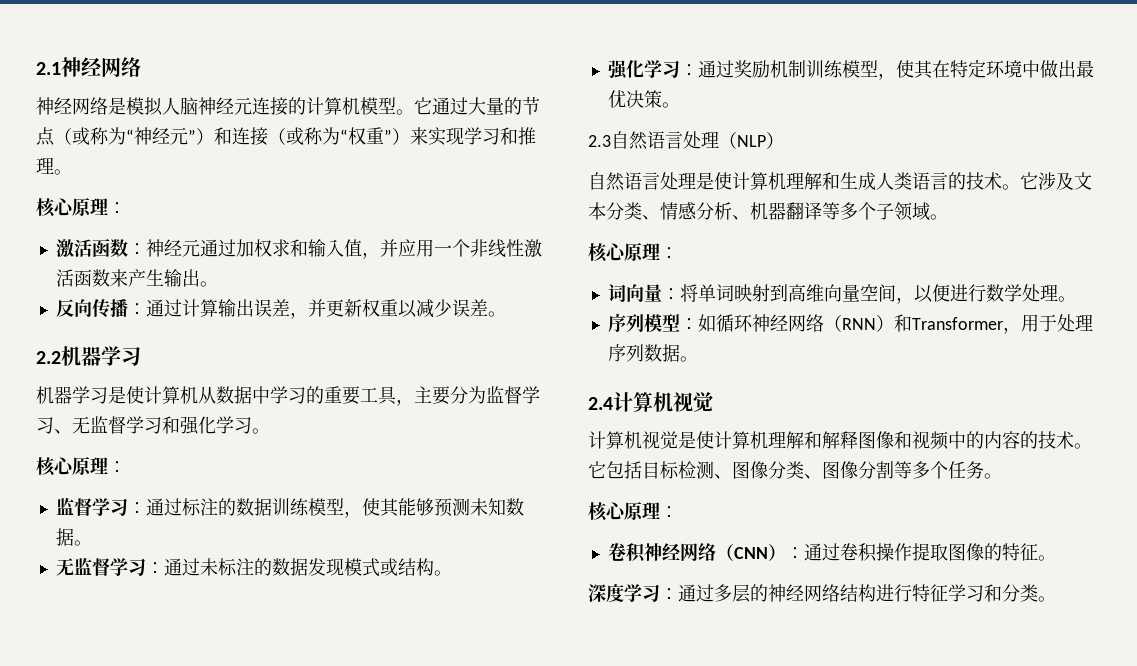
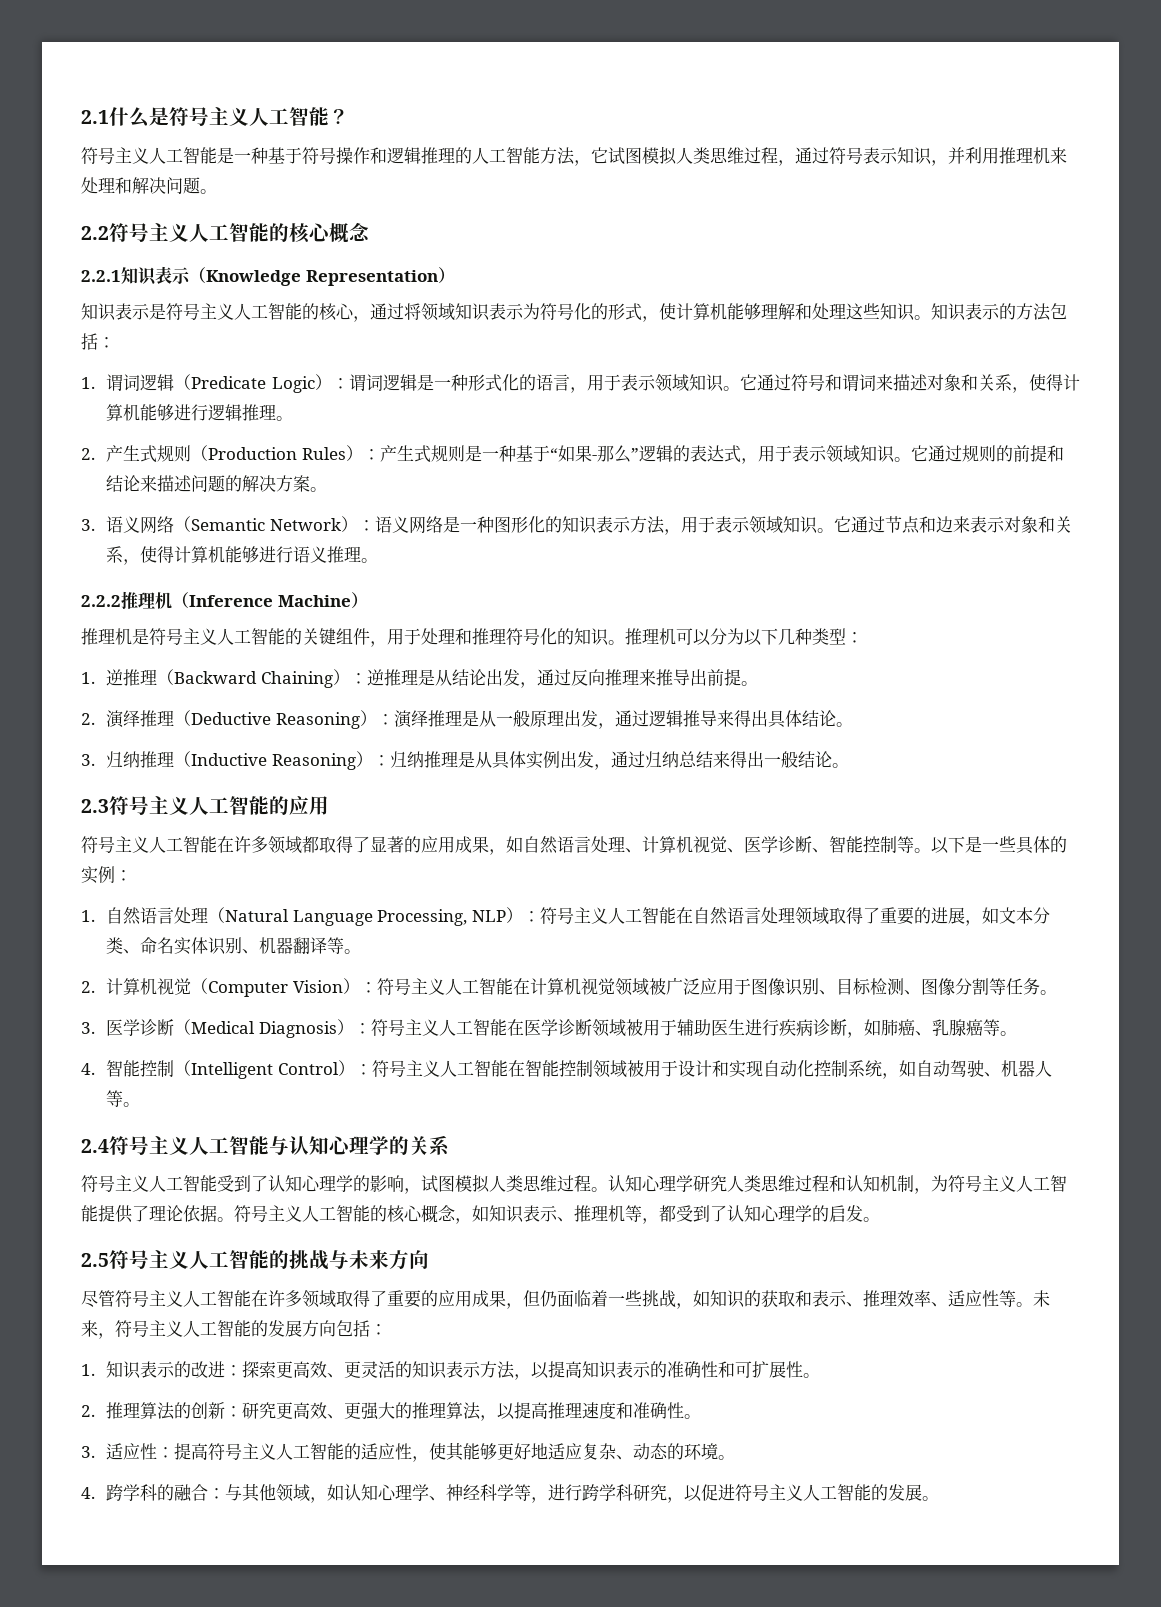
[61,57,141,77] [36,97,540,116] [36,127,536,146] [36,157,72,175] [36,198,126,217] [55,238,542,259] [55,269,218,287] [55,299,506,319] [36,346,141,366] [36,386,540,406] [36,416,270,435] [36,457,126,476] [55,498,524,518] [55,528,92,546] [55,558,452,577] [607,59,1094,80] [607,90,680,108] [588,135,611,147] 神经网络 // 神经网络是模拟人脑神经元连接的计算机模型。它通过大量的节点（或称为“神经元”）和连接（或称为“权重”）来实现学习和推理。 // 核心原理： // 激活函数：神经元通过加权求和输入值，并应用一个非线性激活函数来产生输出。 // 反向传播：通过计算输出误差，并更新权重以减少误差。 // 2.2机器学习 // 机器学习是使计算机从数据中学习的重要工具，主要分为监督学习、无监督学习和强化学习。 // 核心原理： // 监督学习：通过标注的数据训练模型，使其能够预测未知数据。 // 无监督学习：通过未标注的数据发现模式或结构。 // 强化学习：通过奖励机制训练模型，使其在特定环境中做出最优决策。 // 2.3 -> [109,107,349,127] [81,146,1067,166] [81,177,217,194] [81,222,370,243] [81,266,455,286] [81,303,1067,322] [81,333,115,350] [81,374,1080,393] [106,404,294,421] [81,445,1064,464] [106,475,328,492] [81,516,1072,535] [106,546,379,565] [81,591,368,609] [81,628,863,647] [81,669,758,688] [81,710,853,729] [81,751,849,770] [81,796,329,815] [81,836,1067,855] [81,866,132,884] [81,910,95,922] 什么是符号主义人工智能？ // 符号主义人工智能是一种基于符号操作和逻辑推理的人工智能方法，它试图模拟人类思维过程，通过符号表示知识，并利用推理机来处理和解决问题。 // 2.2符号主义人工智能的核心概念 // 2.2.1知识表示（Knowledge Representation） // 知识表示是符号主义人工智能的核心，通过将领域知识表示为符号化的形式，使计算机能够理解和处理这些知识。知识表示的方法包括： // 1.谓词逻辑（Predicate Logic）：谓词逻辑是一种形式化的语言，用于表示领域知识。它通过符号和谓词来描述对象和关系，使得计算机能够进行逻辑推理。 // 2.产生式规则（Production Rules）：产生式规则是一种基于“如果-那么”逻辑的表达式，用于表示领域知识。它通过规则的前提和结论来描述问题的解决方案。 // 3.语义网络（Semantic Network）：语义网络是一种图形化的知识表示方法，用于表示领域知识。它通过节点和边来表示对象和关系，使得计算机能够进行语义推理。 // 2.2.2推理机（Inference Machine） // 推理机是符号主义人工智能的关键组件，用于处理和推理符号化的知识。推理机可以分为以下几种类型： // 1.逆推理（Backward Chaining）：逆推理是从结论出发，通过反向推理来推导出前提。 // 2.演绎推理（Deductive Reasoning）：演绎推理是从一般原理出发，通过逻辑推导来得出具体结论。 // 3.归纳推理（Inductive Reasoning）：归纳推理是从具体实例出发，通过归纳总结来得出一般结论。 // 2.3符号主义人工智能的应用 // 符号主义人工智能在许多领域都取得了显著的应用成果，如自然语言处理、计算机视觉、医学诊断、智能控制等。以下是一些具体的实例： // 1.
(737, 140) none -> [225,909,468,926] Natural Language Processing,
[588,172,1092,191] [588,202,948,221] [588,243,678,262] [607,284,1076,304] [607,313,1093,334] [607,344,698,362] [588,391,713,412] [588,431,1092,450] [588,461,1002,479] [588,502,678,521] [607,543,1056,563] [588,584,1038,603] // 自然语言处理是使计算机理解和生成人类语言的技术。它涉及文本分类、情感分析、机器翻译等多个子领域。 // 核心原理： // 词向量：将单词映射到高维向量空间，以便进行数学处理。 // 序列模型：如循环神经网络（RNN）和Transformer，用于处理序列数据。 // 2.4计算机视觉 // 计算机视觉是使计算机理解和解释图像和视频中的内容的技术。它包括目标检测、图像分类、图像分割等多个任务。 // 核心原理： // 卷积神经网络（CNN）：通过卷积操作提取图像的特征。 // 深度学习：通过多层的神经网络结构进行特征学习和分类 -> [522,907,1050,926] [106,937,362,955] [81,977,1057,997] [81,1019,1017,1038] [81,1060,1052,1079] [106,1090,141,1107] [81,1135,449,1156] [81,1174,1067,1194] [81,1205,880,1224] [81,1250,429,1270] [81,1290,1050,1309] [81,1320,387,1339] [81,1361,821,1380] [81,1402,702,1421] [81,1442,736,1462] [81,1483,923,1503] ：符号主义人工智能在自然语言处理领域取得了重要的进展，如文本分类、命名实体识别、机器翻译等。 // 2.计算机视觉（Computer Vision）：符号主义人工智能在计算机视觉领域被广泛应用于图像识别、目标检测、图像分割等任务。 // 3.医学诊断（Medical Diagnosis）：符号主义人工智能在医学诊断领域被用于辅助医生进行疾病诊断，如肺癌、乳腺癌等。 // 4.智能控制（Intelligent Control）：符号主义人工智能在智能控制领域被用于设计和实现自动化控制系统，如自动驾驶、机器人等。 // 2.4符号主义人工智能与认知心理学的关系 // 符号主义人工智能受到了认知心理学的影响，试图模拟人类思维过程。认知心理学研究人类思维过程和认知机制，为符号主义人工智能提供了理论依据。符号主义人工智能的核心概念，如知识表示、推理机等，都受到了认知心理学的启发。 // 2.5符号主义人工智能的挑战与未来方向 // 尽管符号主义人工智能在许多领域取得了重要的应用成果，但仍面临着一些挑战，如知识的获取和表示、推理效率、适应性等。未来，符号主义人工智能的发展方向包括： // 1.知识表示的改进：探索更高效、更灵活的知识表示方法，以提高知识表示的准确性和可扩展性。 // 2.推理算法的创新：研究更高效、更强大的推理算法，以提高推理速度和准确性。 // 3.适应性：提高符号主义人工智能的适应性，使其能够更好地适应复杂、动态的环境。 // 4.跨学科的融合：与其他领域，如认知心理学、神经科学等，进行跨学科研究，以促进符号主义人工智能的发展

